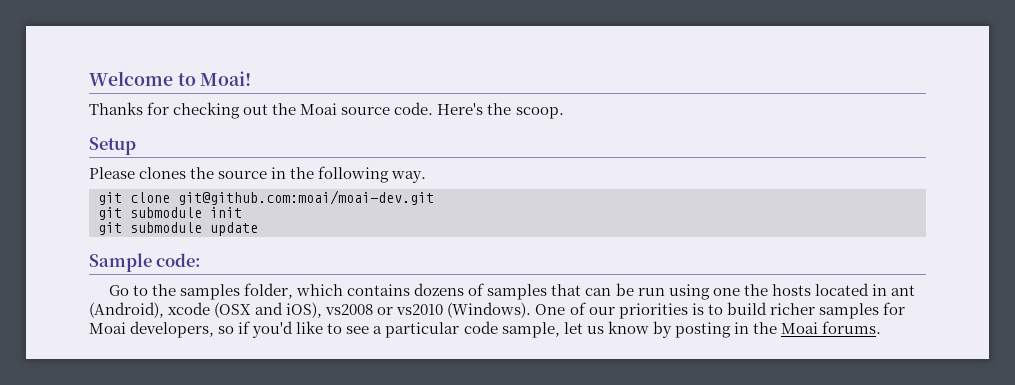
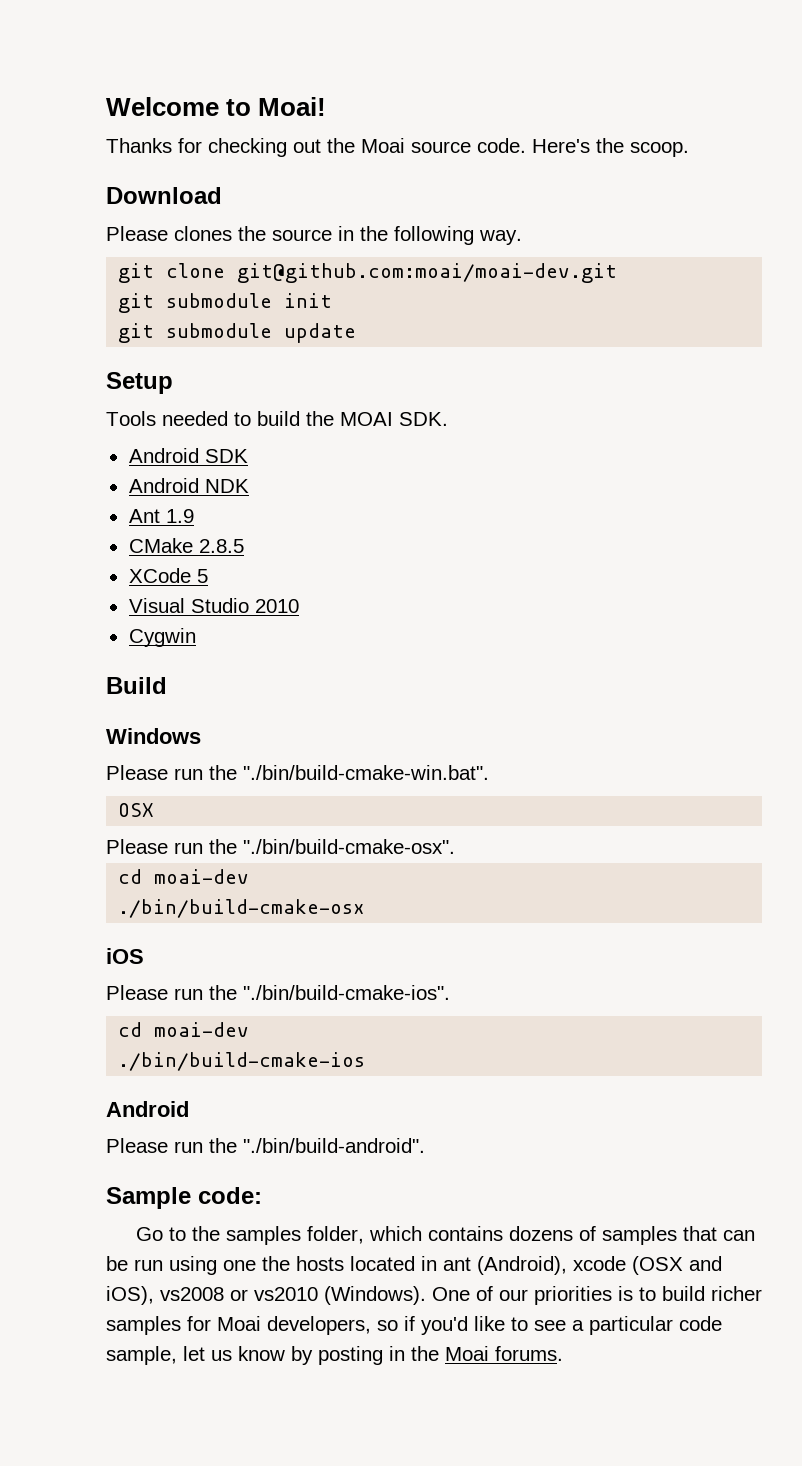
[89,137,136,155] Setup -> [106,187,222,204] Download
(258, 229) none -> [106,372,173,394] [106,411,448,426] [128,448,248,463] [128,478,249,493] [128,509,194,523] [128,538,244,553] [128,568,208,583] [128,598,299,613] [128,628,196,647] [106,677,167,694] [106,728,201,744] [106,765,489,780] [118,803,155,817] [106,839,455,854] [118,869,250,884] [118,899,366,918] [106,948,144,964] [106,985,450,1000] [118,1022,250,1037] [118,1052,366,1071] [106,1101,189,1117] [106,1138,425,1153] // Setup // Tools needed to build the MOAI SDK. // Android SDK // Android NDK // Ant 1.9 // CMake 2.8.5 // XCode 5 // Visual Studio 2010 // Cygwin // Build // Windows // Please run the "./bin/build-cmake-win.bat". // OSX // Please run the "./bin/build-cmake-osx". // cd moai-dev // ./bin/build-cmake-osx // iOS // Please run the "./bin/build-cmake-ios". // cd moai-dev // ./bin/build-cmake-ios // Android // Please run the "./bin/build-android".

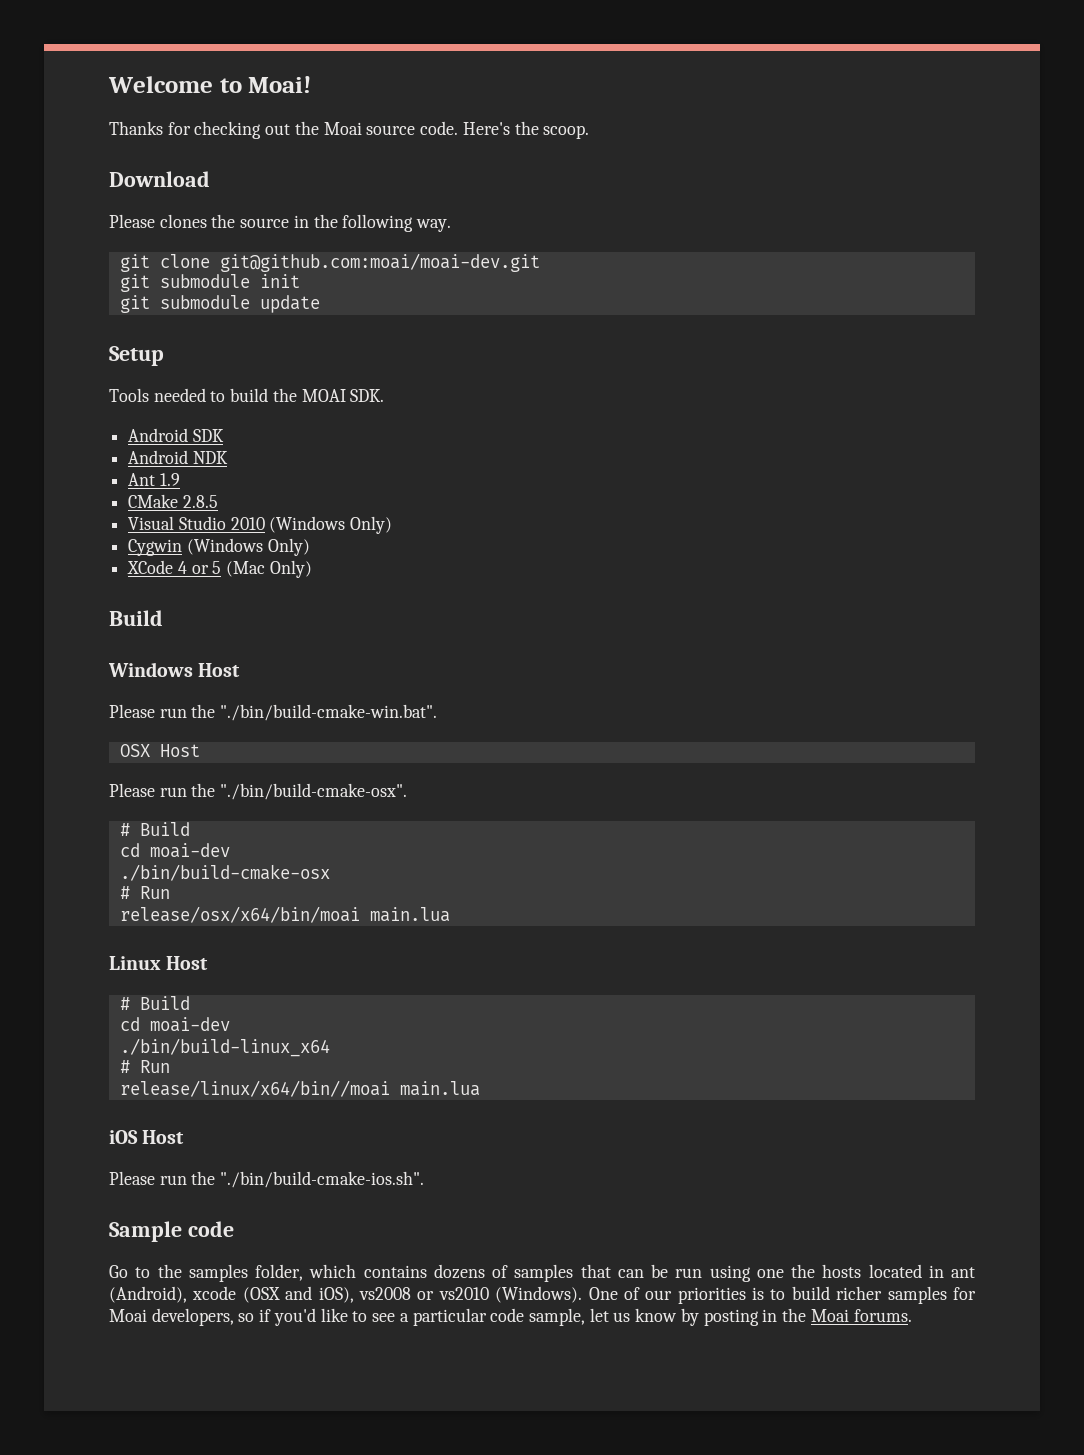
[128,568,208,583] // XCode 5 -> (218, 501) none
(299, 606) none -> [269,516,393,534] (Windows Only)
(196, 637) none -> [186,538,310,556] [127,560,312,578] (Windows Only) // XCode 4 or 5 (Mac Only)
(201, 736) none -> [198,663,241,677] Host
(155, 810) none -> [159,744,200,757] Host
(455, 846) none -> [119,822,190,836] // # Build
(366, 908) none -> [119,886,170,899] [119,906,450,923] [109,956,209,970] [119,996,190,1010] [119,1017,230,1032] [119,1038,330,1057] [119,1060,170,1073] [119,1080,480,1097] // # Run // release/osx/x64/bin/moai main.lua // Linux Host // # Build // cd moai-dev // ./bin/build-linux_x64 // # Run // release/linux/x64/bin//moai main.lua
[106,985,450,1000] [118,1022,250,1037] [118,1052,366,1071] [106,1101,189,1117] [106,1138,425,1153] // Please run the "./bin/build-cmake-ios". // cd moai-dev // ./bin/build-cmake-ios // Android // Please run the "./bin/build-android". -> [142,1130,185,1144] [109,1171,425,1188] Host // Please run the "./bin/build-cmake-ios.sh".
[198,1187,262,1204] code: -> [187,1221,234,1237] code

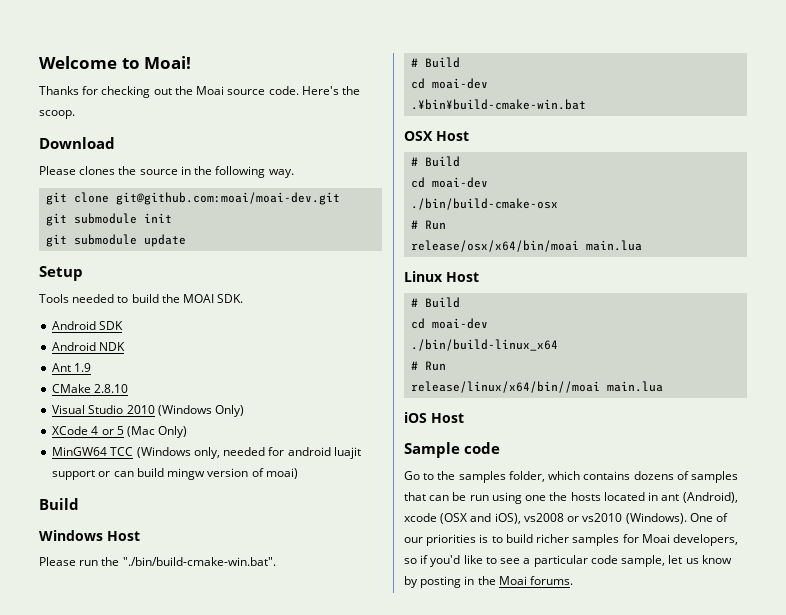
[182,495,218,508] 2.8.5 -> [94,384,129,393] 2.8.10
[128,538,310,556] // Cygwin (Windows Only) -> (245, 411) none
(312, 569) none -> [52,447,361,459] [52,468,298,480] // MinGW64 TCC (Windows only, needed for android luajit support or can build mingw version of moai)
[119,744,200,757] [109,783,408,800] OSX Host // Please run the "./bin/build-cmake-osx". -> [411,57,461,68] [411,78,489,89] [411,99,587,110] [404,131,469,141] # Build // cd moai-dev // .¥bin¥build-cmake-win.bat // OSX Host
[109,1171,425,1188] // Please run the "./bin/build-cmake-ios.sh". -> (464, 418) none

